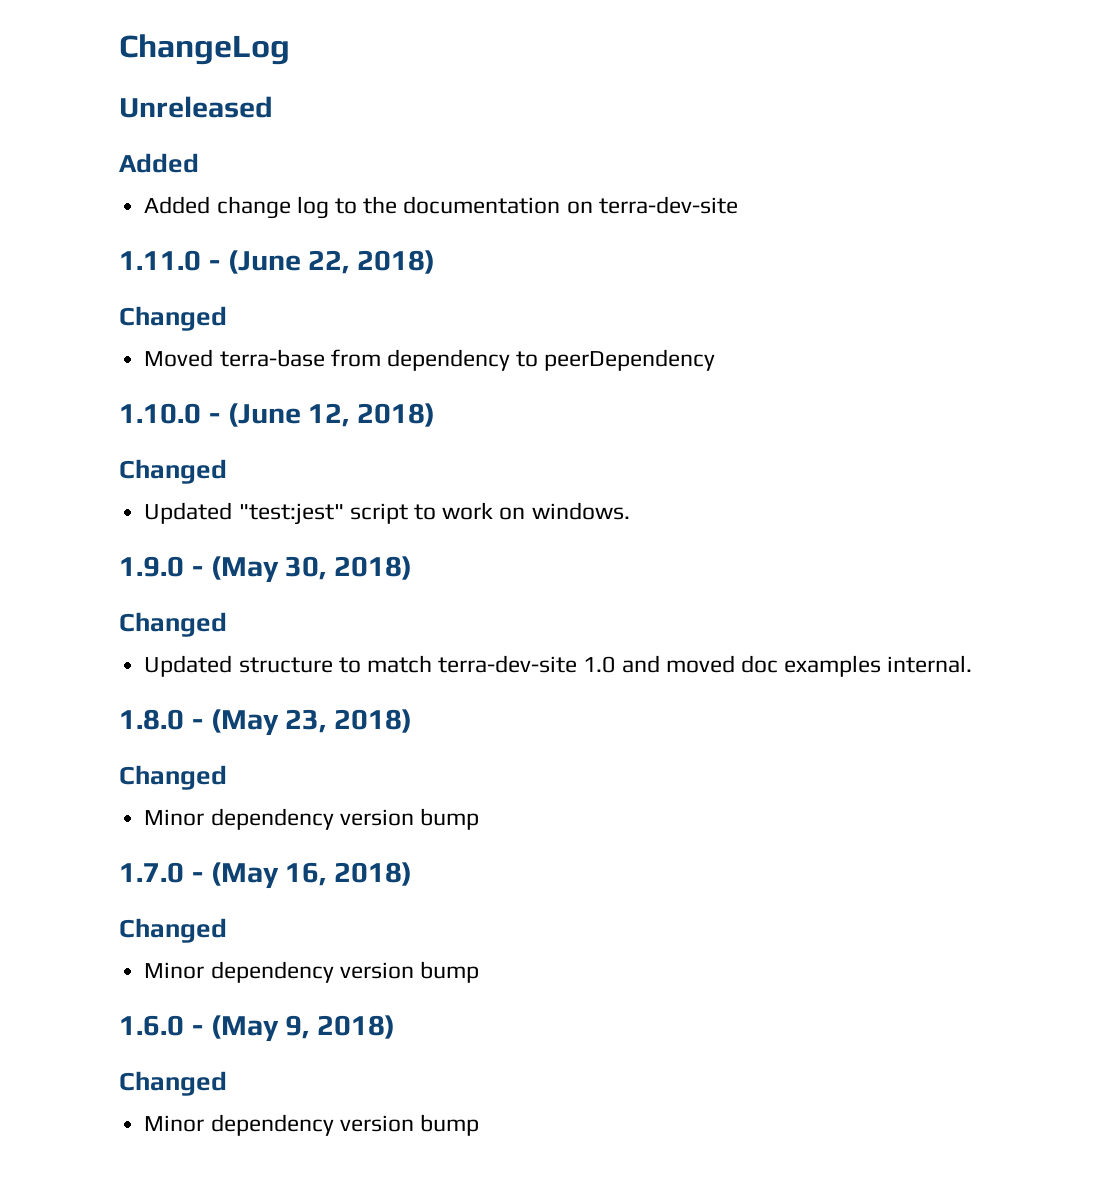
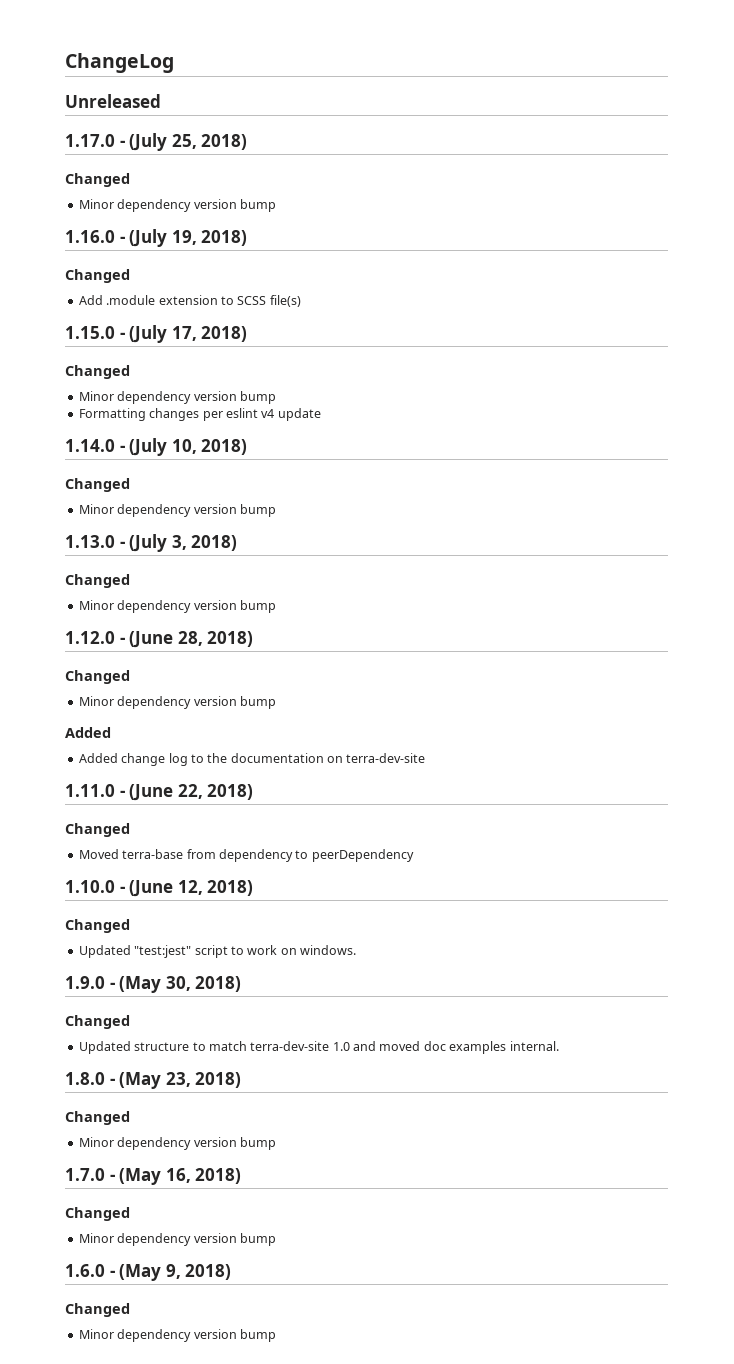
(273, 107) none -> [65,133,248,151] [65,173,130,187] [78,199,276,212] [65,229,248,247] [65,269,130,283] [78,295,301,307] [65,325,248,343] [65,365,130,379] [78,391,276,404] [78,408,321,421] [65,438,248,456] [65,478,130,492] [78,504,276,517] [65,534,238,552] [65,574,130,588] [78,600,276,613] [65,631,254,648] [65,670,130,684] [78,696,276,709] // 1.17.0 - (July 25, 2018) // Changed // Minor dependency version bump // 1.16.0 - (July 19, 2018) // Changed // Add .module extension to SCSS file(s) // 1.15.0 - (July 17, 2018) // Changed // Minor dependency version bump // Formatting changes per eslint v4 update // 1.14.0 - (July 10, 2018) // Changed // Minor dependency version bump // 1.13.0 - (July 3, 2018) // Changed // Minor dependency version bump // 1.12.0 - (June 28, 2018) // Changed // Minor dependency version bump

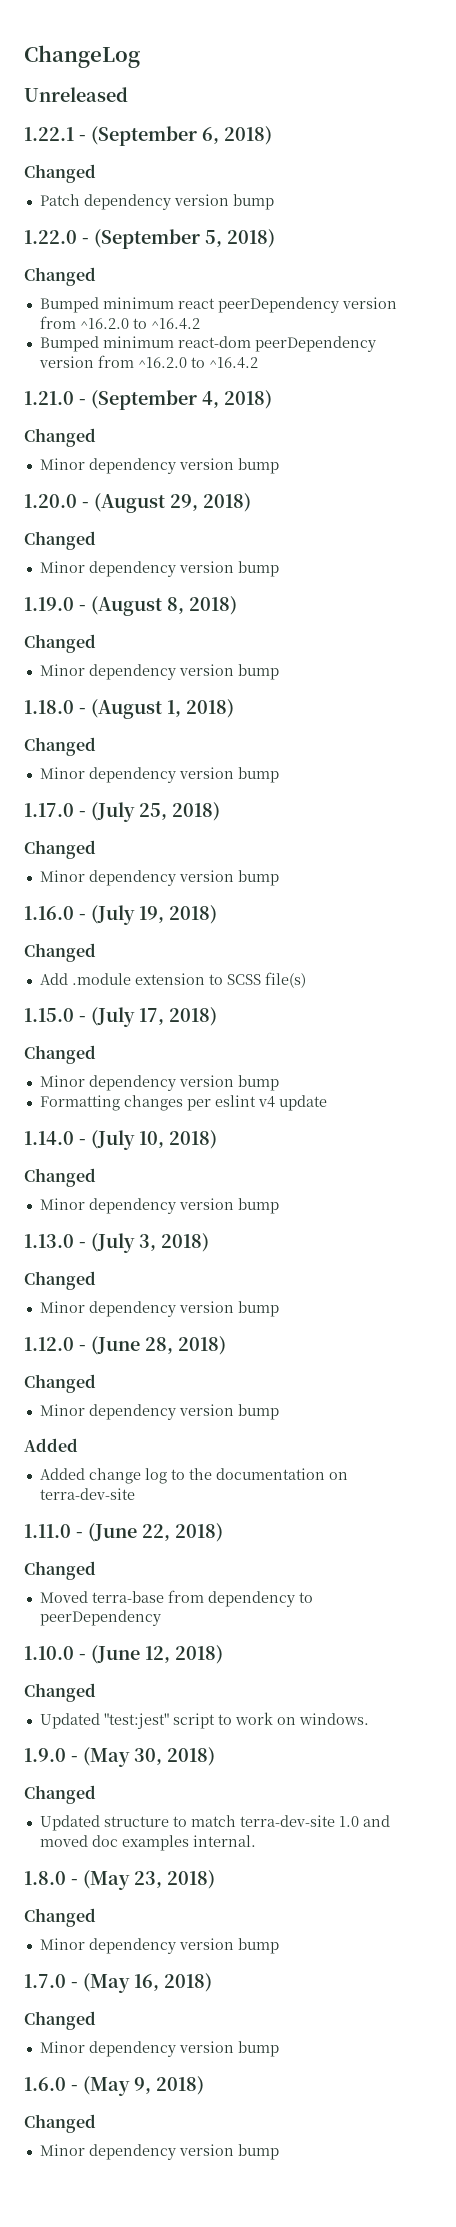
(161, 101) none -> [24,126,272,146] [24,164,96,183] [39,194,274,210] [24,229,275,249] [24,267,96,286] [39,297,397,313] [39,316,200,330] [39,336,376,352] [38,355,258,369] [24,390,272,410] [24,428,96,447] [39,458,279,474] [24,493,251,513] [24,531,96,550] [39,561,279,577] [24,596,237,616] [24,634,96,653] [39,664,279,680] [24,699,234,719] [24,737,96,756] [39,767,279,783] // 1.22.1 - (September 6, 2018) // Changed // Patch dependency version bump // 1.22.0 - (September 5, 2018) // Changed // Bumped minimum react peerDependency version from ^16.2.0 to ^16.4.2 // Bumped minimum react-dom peerDependency version from ^16.2.0 to ^16.4.2 // 1.21.0 - (September 4, 2018) // Changed // Minor dependency version bump // 1.20.0 - (August 29, 2018) // Changed // Minor dependency version bump // 1.19.0 - (August 8, 2018) // Changed // Minor dependency version bump // 1.18.0 - (August 1, 2018) // Changed // Minor dependency version bump

